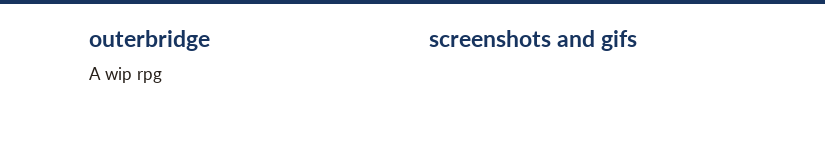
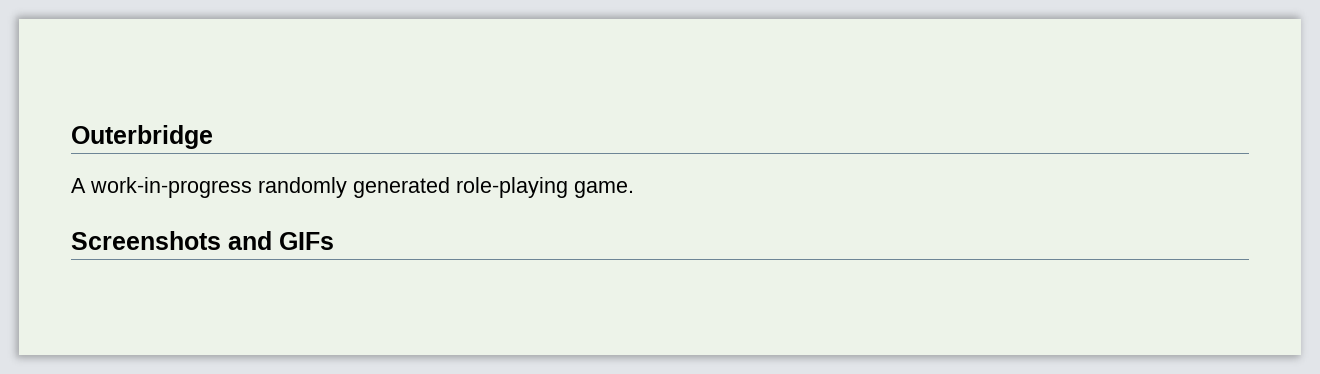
[89,30,210,51] outerbridge -> [71,125,213,149] Outerbridge
[105,67,162,83] [429,30,638,51] wip rpg // screenshots and gifs -> [90,177,634,198] [71,231,334,250] work-in-progress randomly generated role-playing game. // Screenshots and GIFs

